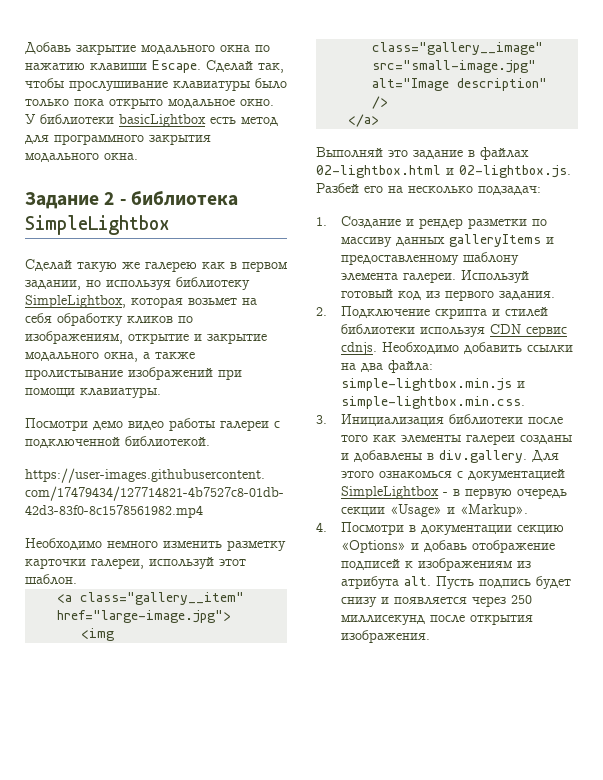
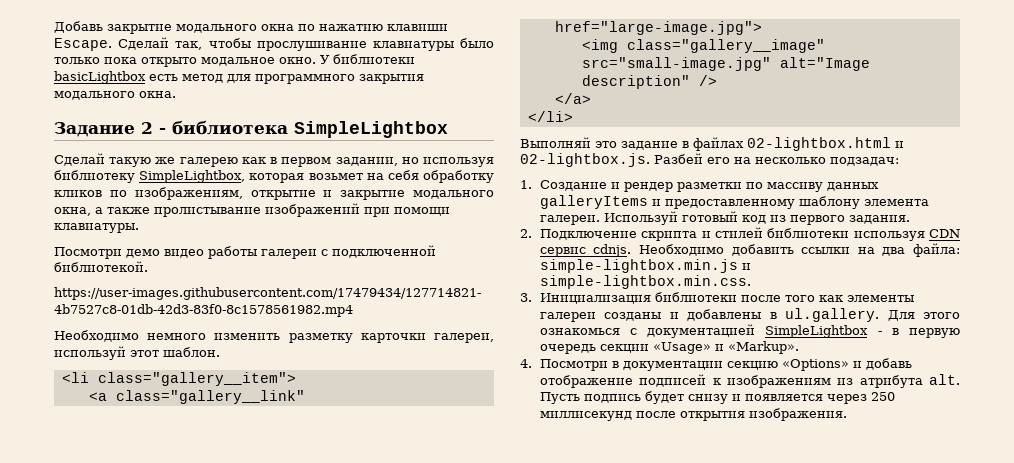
(77, 579) none -> [61,372,296,386] // <li class="gallery__item">
[80,592,245,605] class="gallery__item" -> [115,390,305,404] class="gallery__link"
(380, 120) none -> [527,111,573,122] // </li>
[439,450,528,463] div.gallery. -> [785,308,880,322] ul.gallery.

